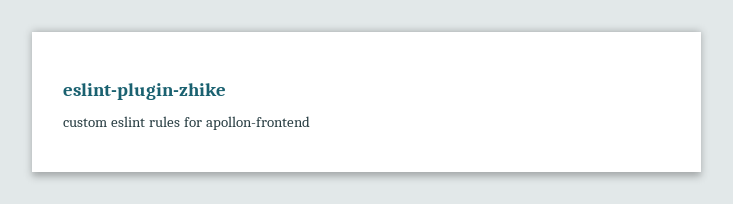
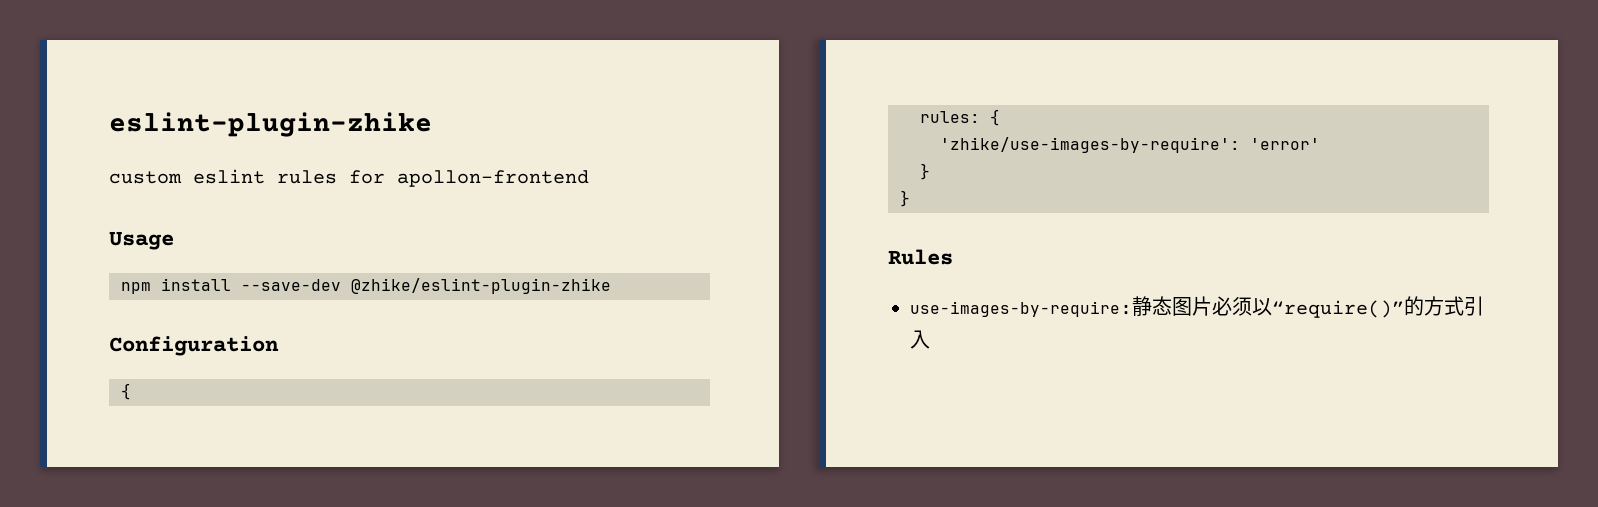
(310, 123) none -> [109,231,174,250] [121,278,611,294] [109,336,279,356] [121,383,131,400] [920,109,1000,126] [940,137,1320,153] [920,163,930,180] [900,190,910,207] [888,249,953,265] [910,296,1484,318] [910,330,930,349] // Usage // npm install --save-dev @zhike/eslint-plugin-zhike // Configuration // { // rules: { // 'zhike/use-images-by-require': 'error' // } // } // Rules // use-images-by-require:静态图片必须以“require()”的方式引入

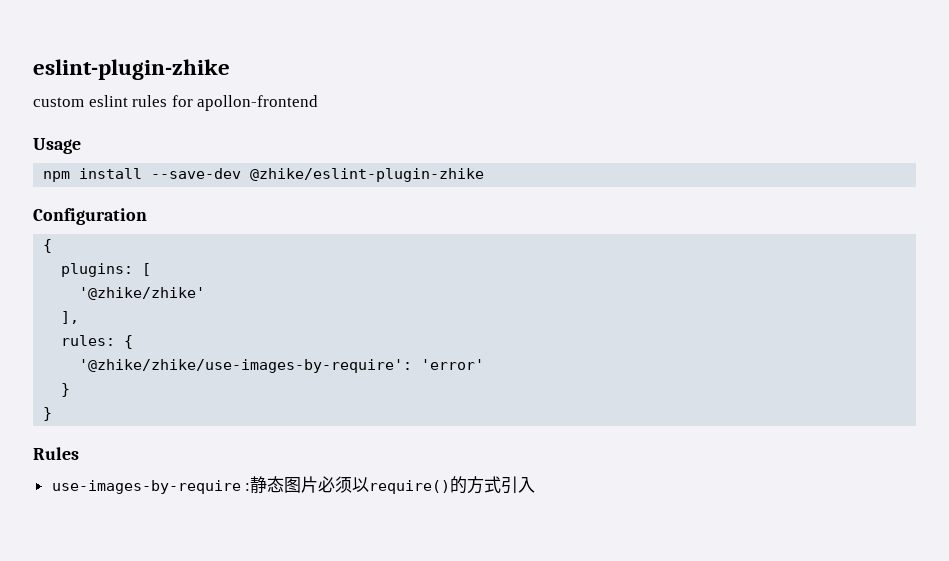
(131, 391) none -> [61,263,152,277] [79,287,206,300] [61,311,80,324] // plugins: [ // '@zhike/zhike' // ],
[940,137,1240,153] 'zhike/use-images-by-require': -> [79,359,413,373] '@zhike/zhike/use-images-by-require':
[910,301,1132,317] use-images-by-require: -> [51,480,251,494] use-images-by-require :
[1272,300,1404,318] “require()” -> [369,480,451,494] require()

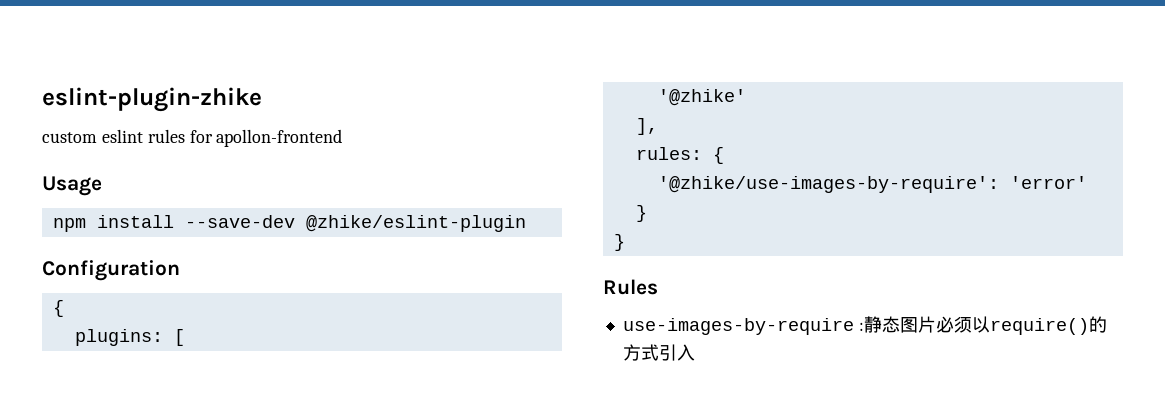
[250,168,485,182] @zhike/eslint-plugin-zhike -> [305,215,526,232] @zhike/eslint-plugin
[79,287,206,300] '@zhike/zhike' -> [657,89,746,106] '@zhike'
[79,359,413,373] '@zhike/zhike/use-images-by-require': -> [657,176,999,193] '@zhike/use-images-by-require':

